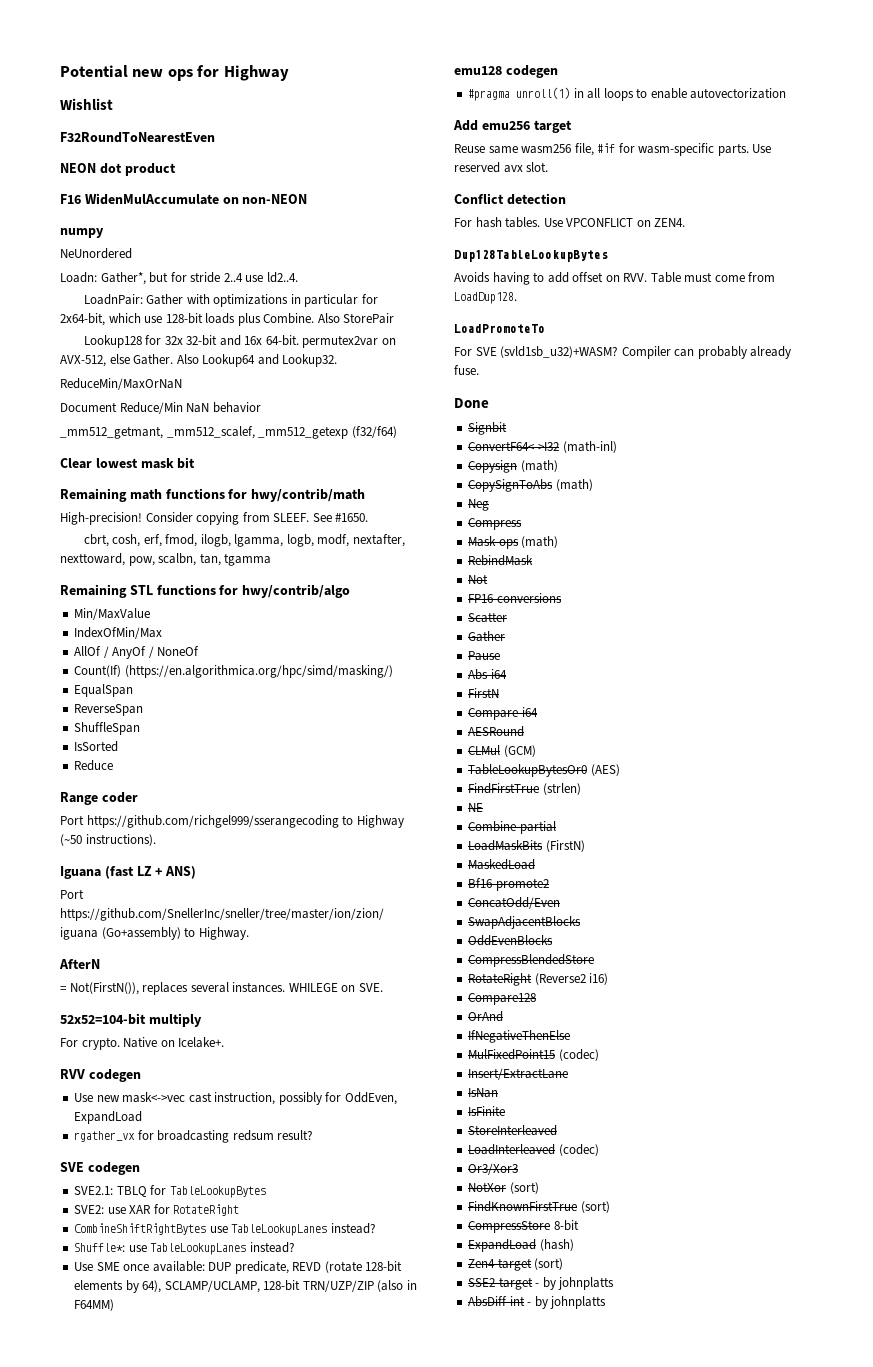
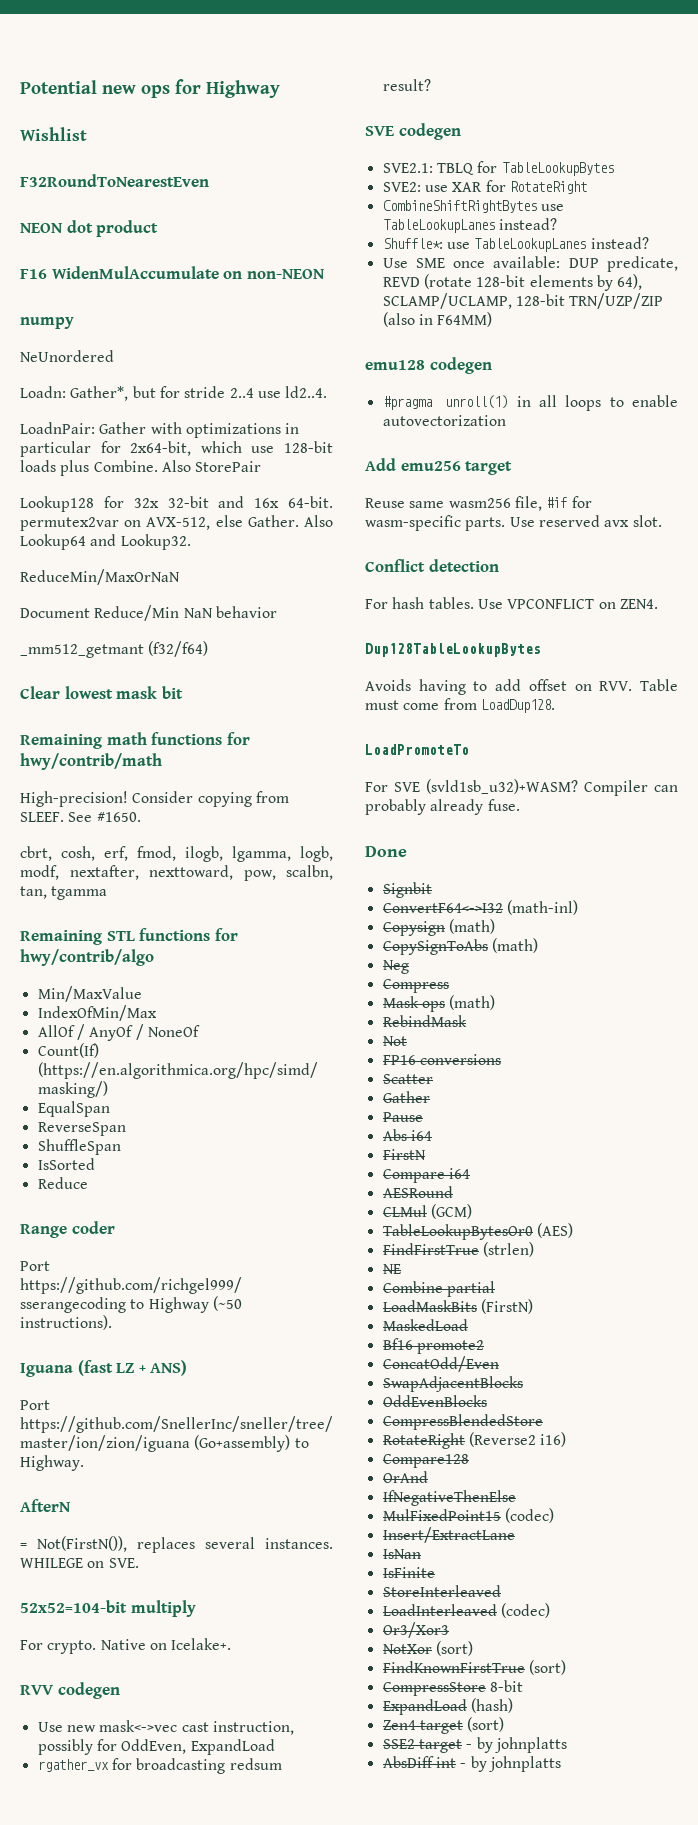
[60,426,349,439] _mm512_getmant, _mm512_scalef, _mm512_getexp -> [20,644,144,658] _mm512_getmant

